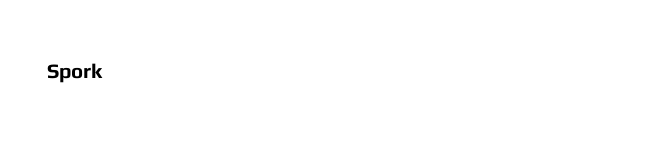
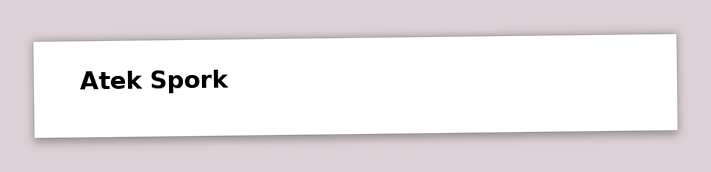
(47, 73) none -> [79,70,144,90] Atek

